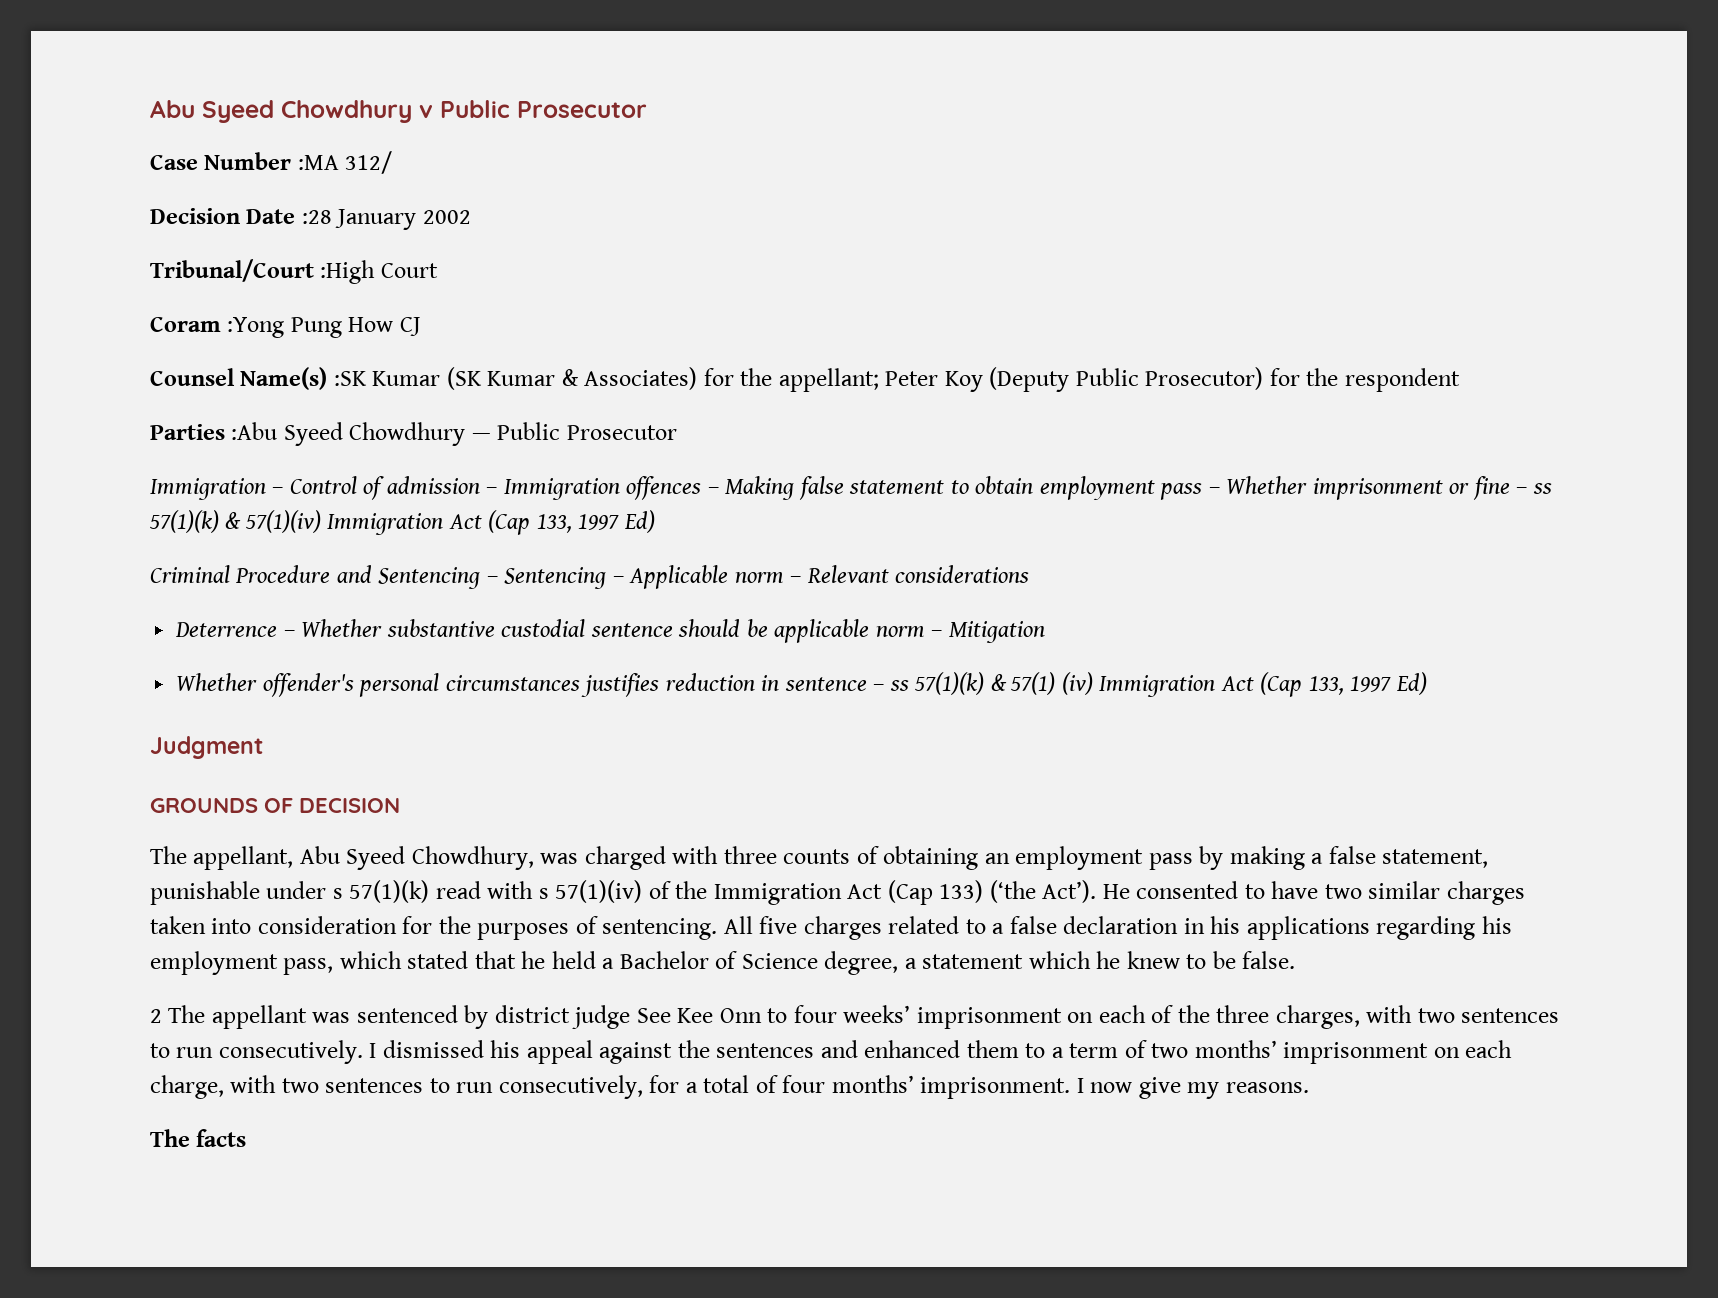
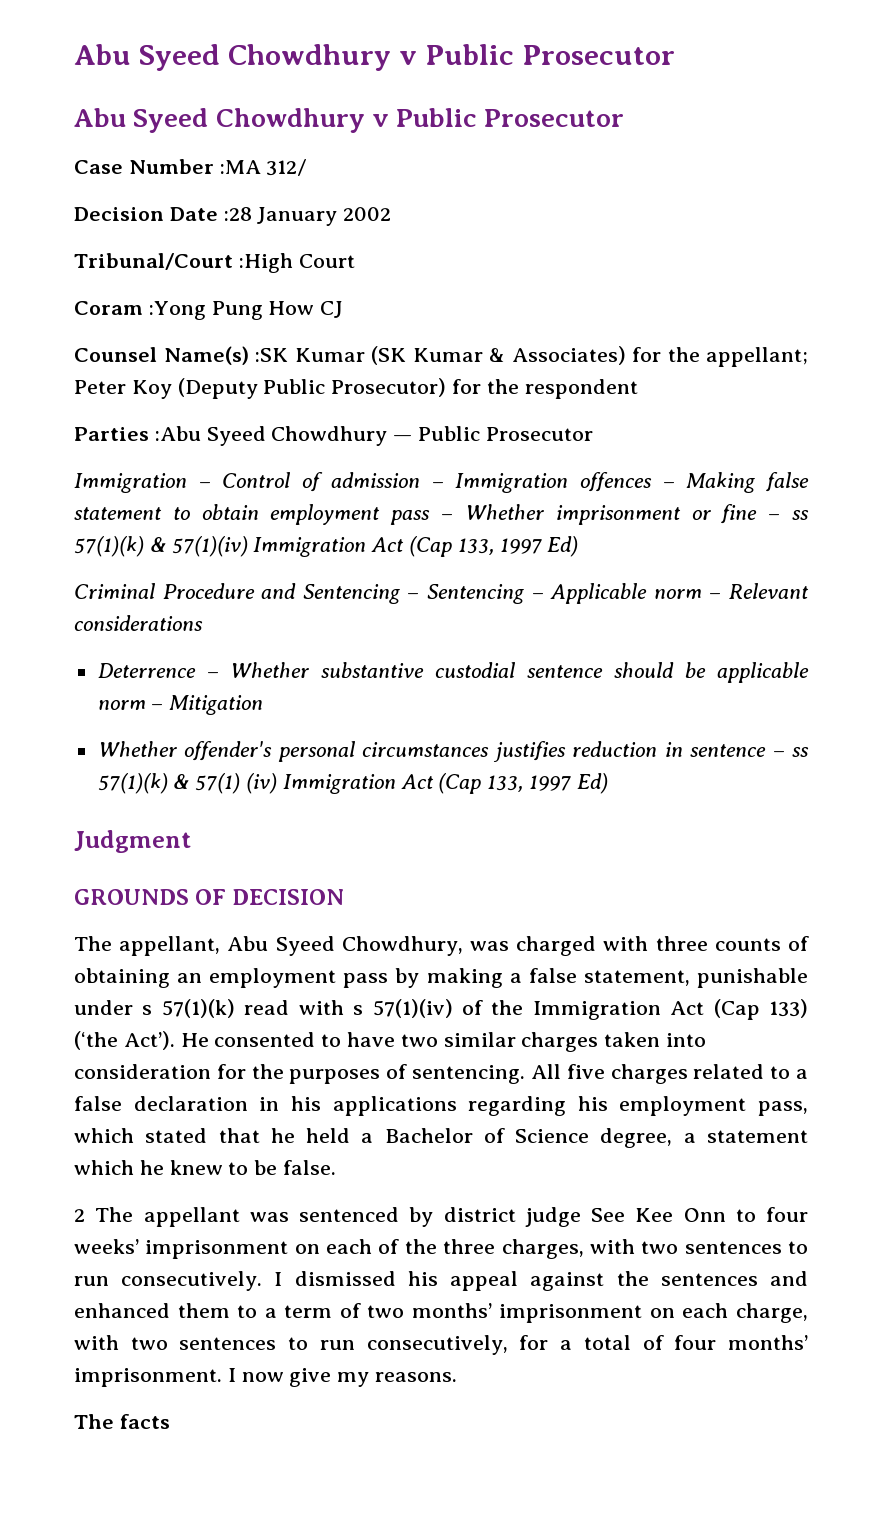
[150,100,647,123] Abu Syeed Chowdhury v Public Prosecutor -> [74,44,675,71] [74,108,625,133] Abu Syeed Chowdhury v Public Prosecutor // Abu Syeed Chowdhury v Public Prosecutor

